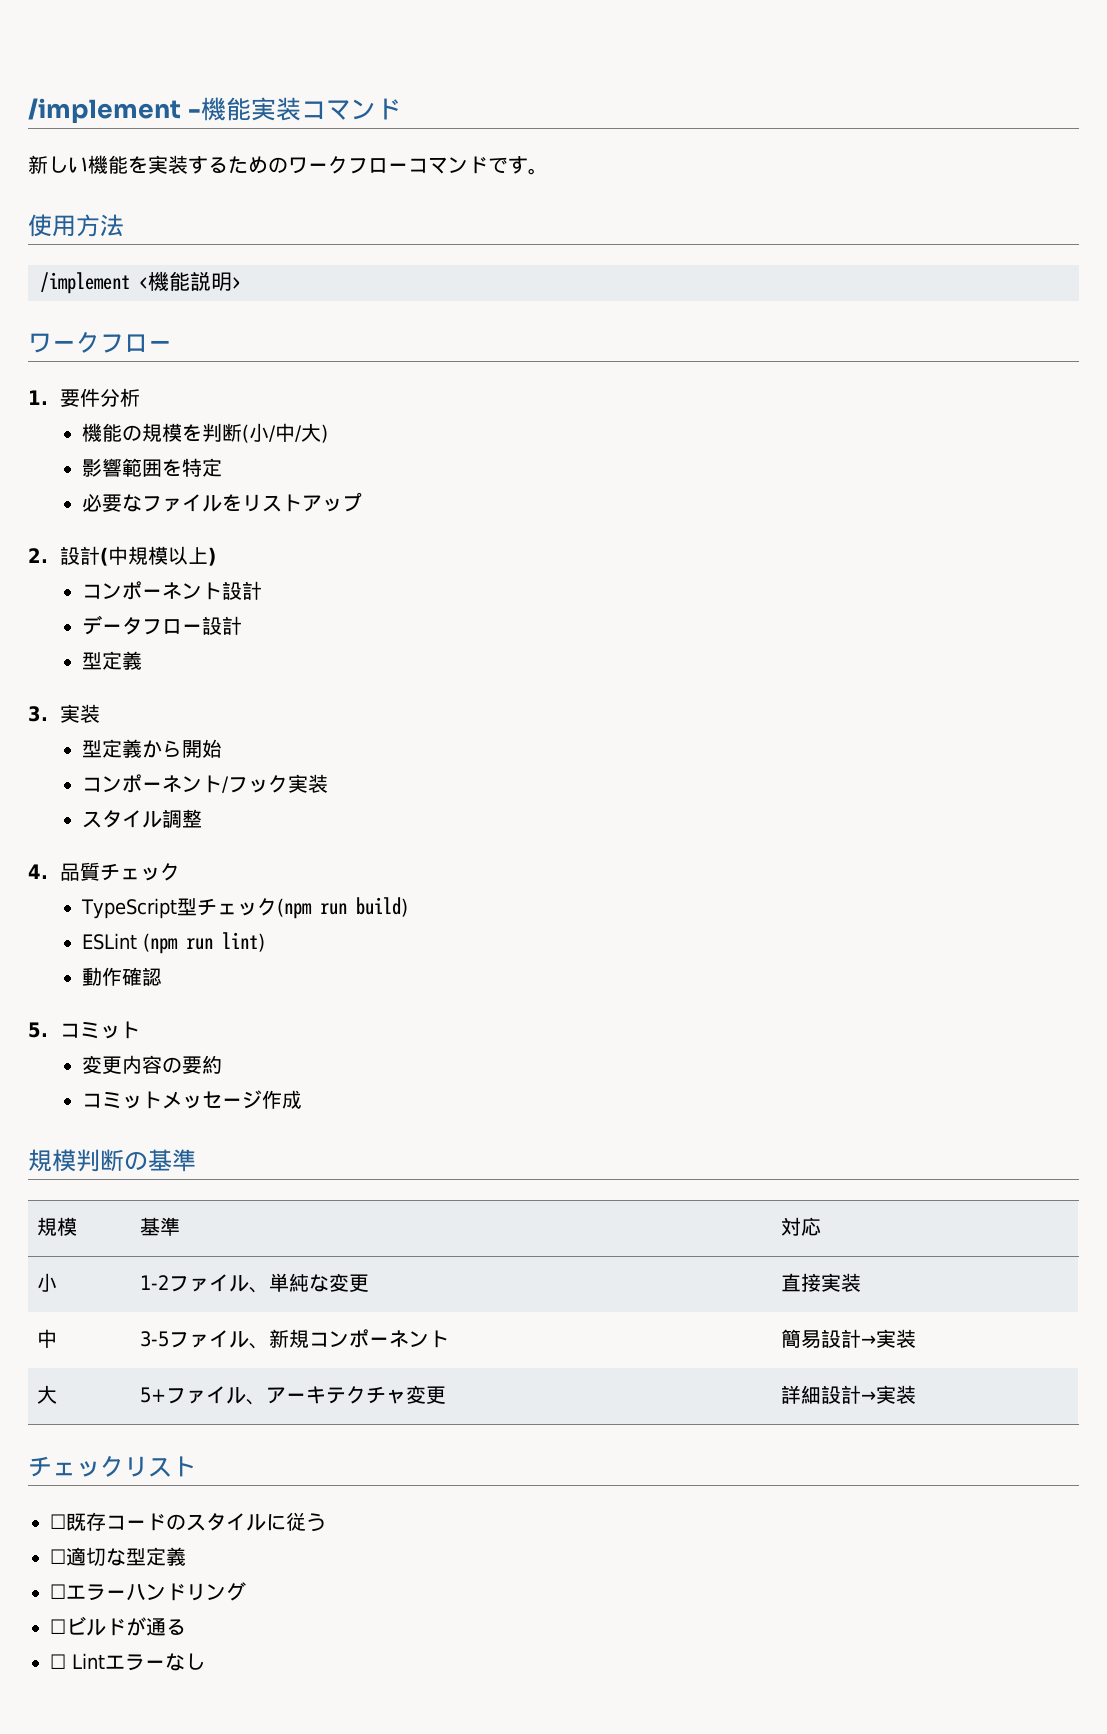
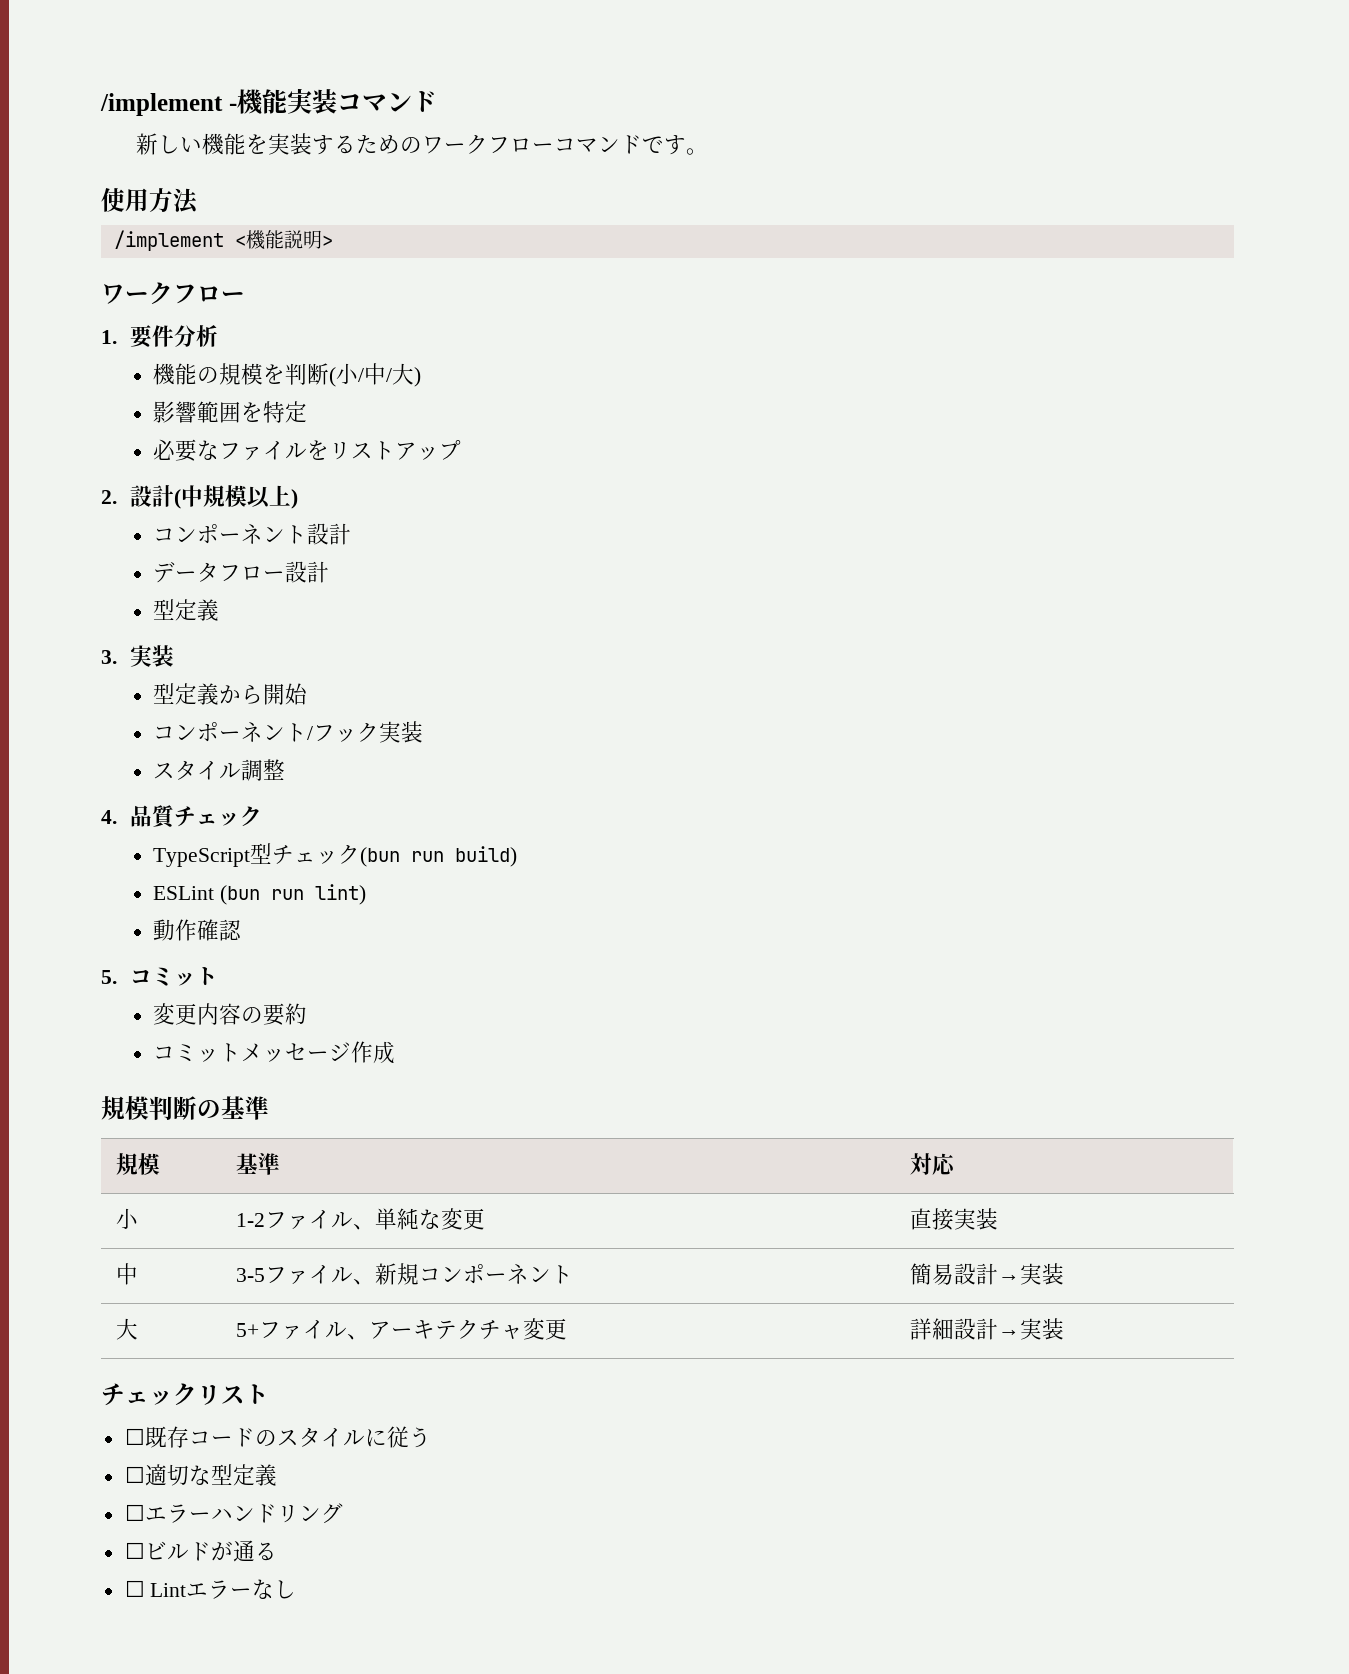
[277,898,313,919] (npm -> [360,847,401,867] (bun
[143,933,179,954] (npm -> [220,885,261,905] (bun

